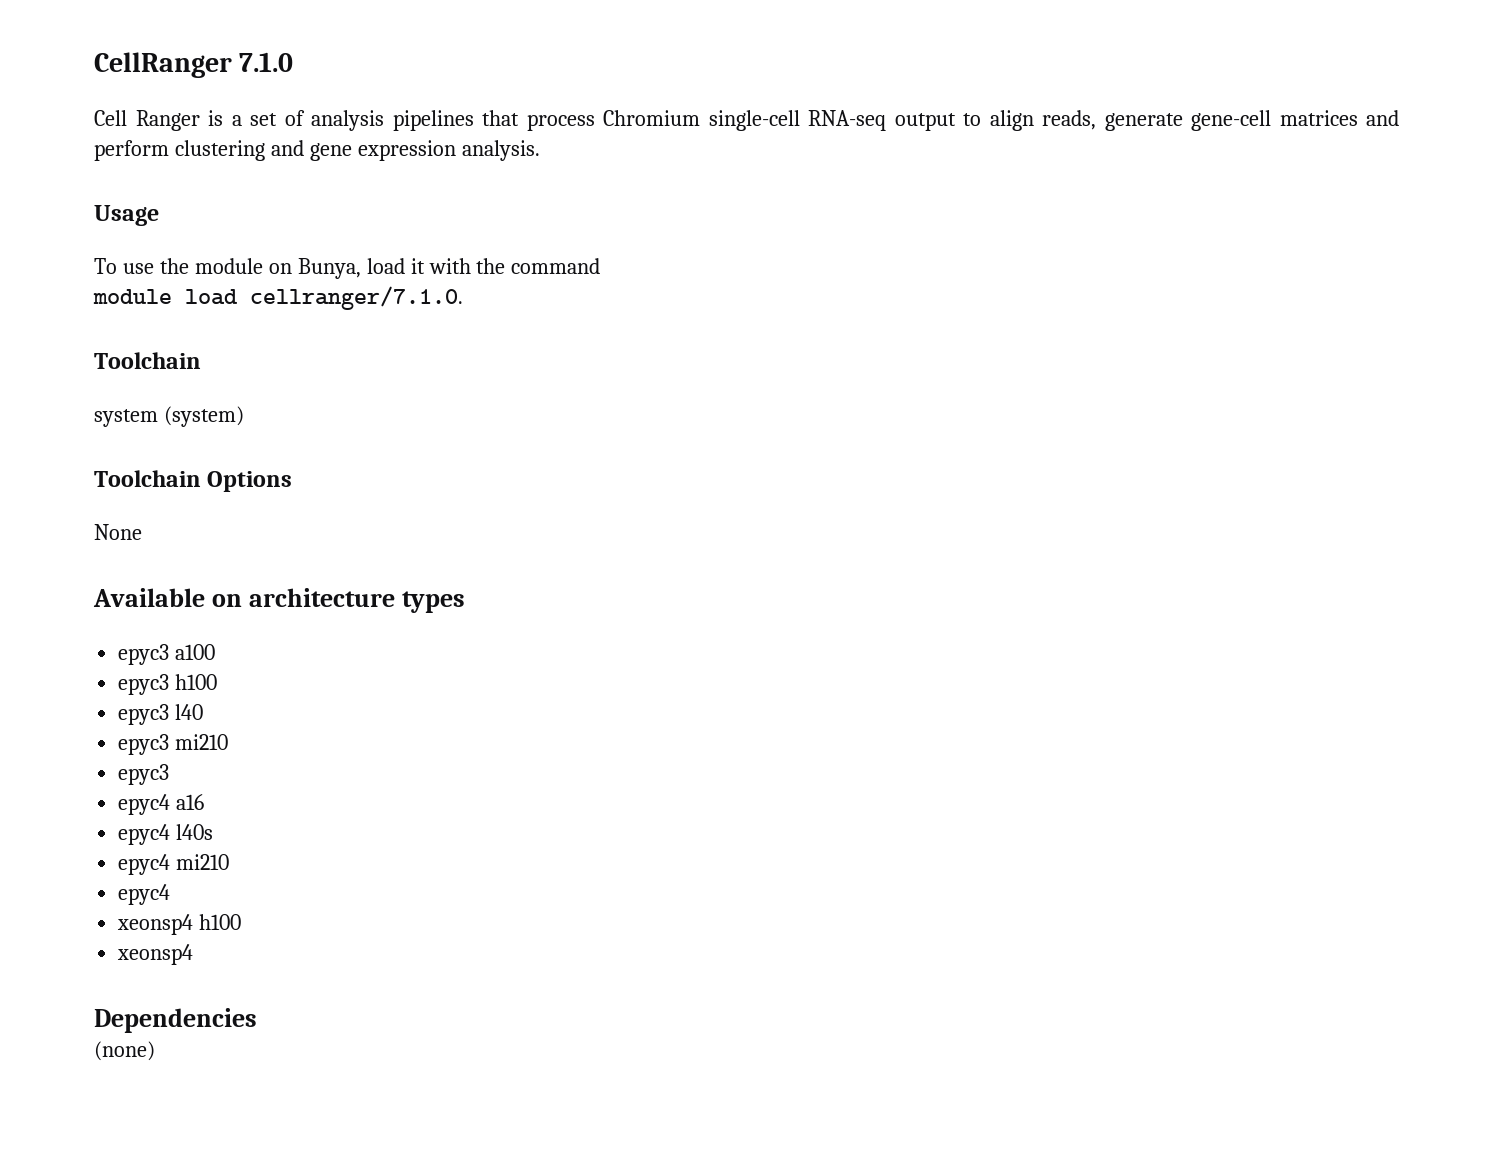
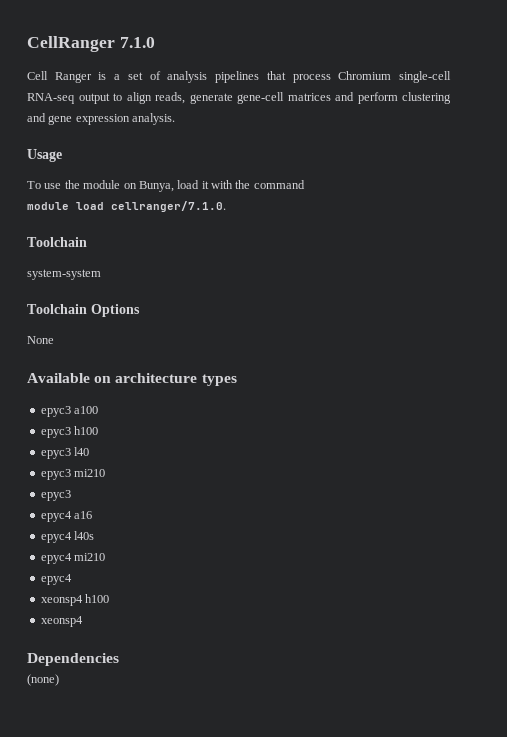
[94,406,244,427] system (system) -> [27,269,101,280] system-system

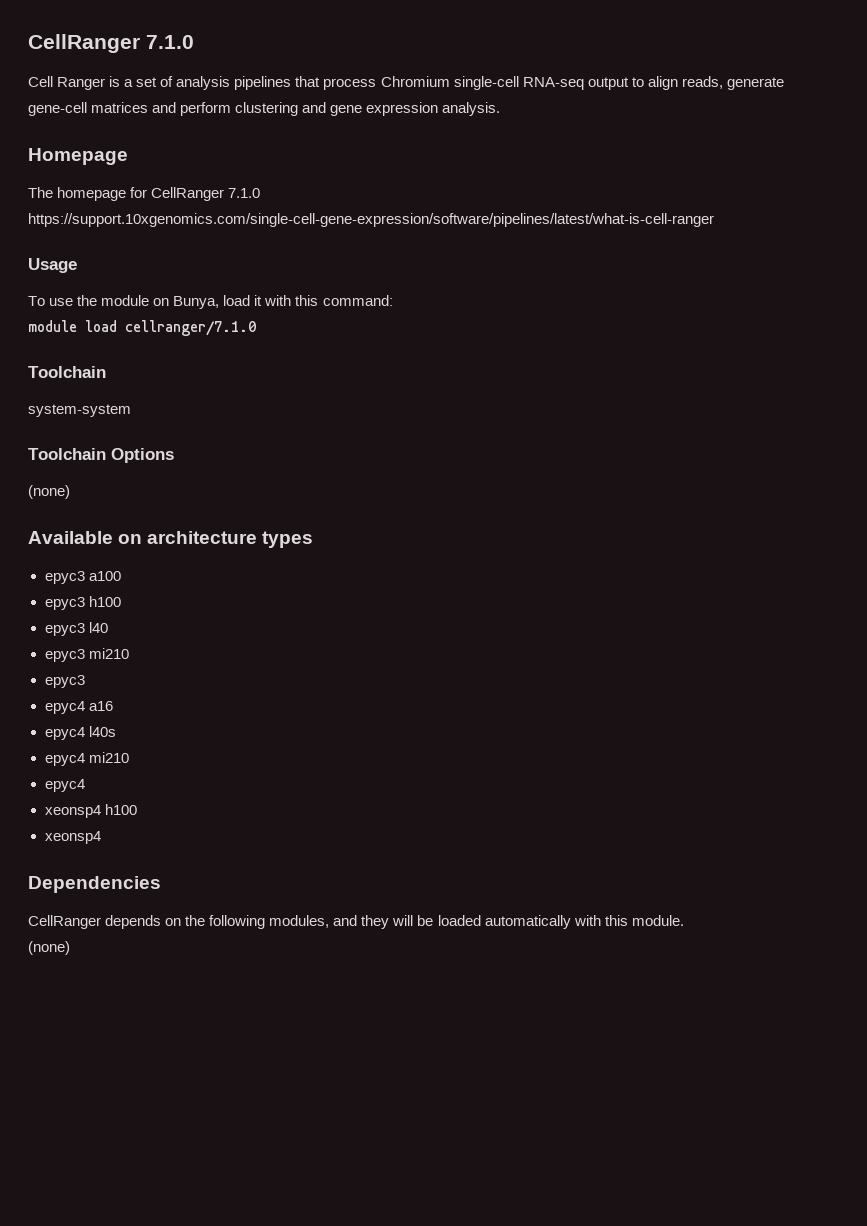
(176, 119) none -> [28,148,128,165] [28,187,261,201] [28,213,714,227] // Homepage // The homepage for CellRanger 7.1.0 https://support.10xgenomics.com/single-cell-gene-expression/software/pipelines/latest/what-is-cell-ranger
[235,180,305,189] the command -> [295,295,393,306] this command:
[111,201,226,212] cellranger/7.1.0. -> [125,320,256,336] cellranger/7.1.0
[27,336,54,344] // None -> [28,485,70,499] // (none)
(119, 659) none -> [28,915,684,929] // CellRanger depends on the following modules, and they will be loaded automatically with this module.

